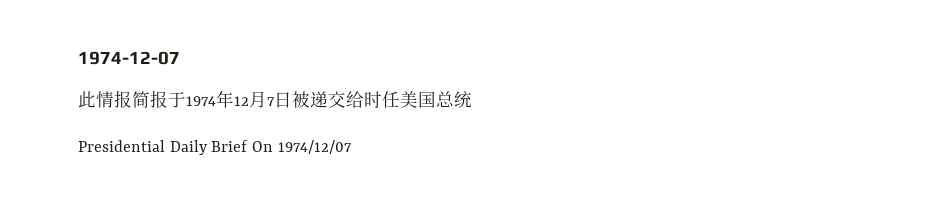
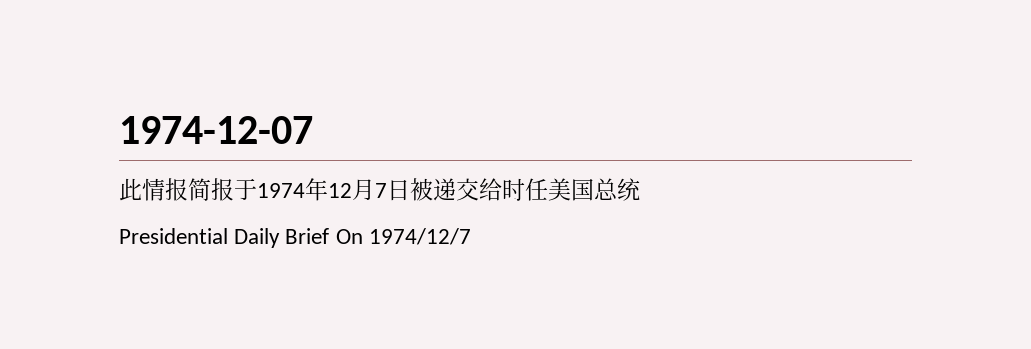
[277,140,352,154] 1974/12/07 -> [368,228,471,245] 1974/12/7

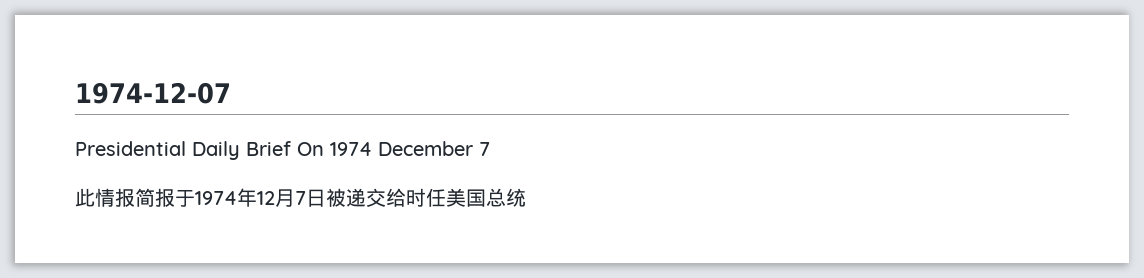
(313, 130) none -> [75,141,490,160] // Presidential Daily Brief On 1974 December 7
[119,228,471,248] // Presidential Daily Brief On 1974/12/7 -> (526, 197) none

